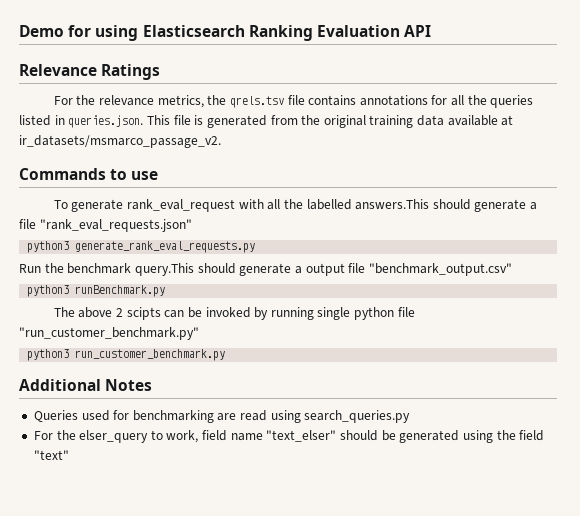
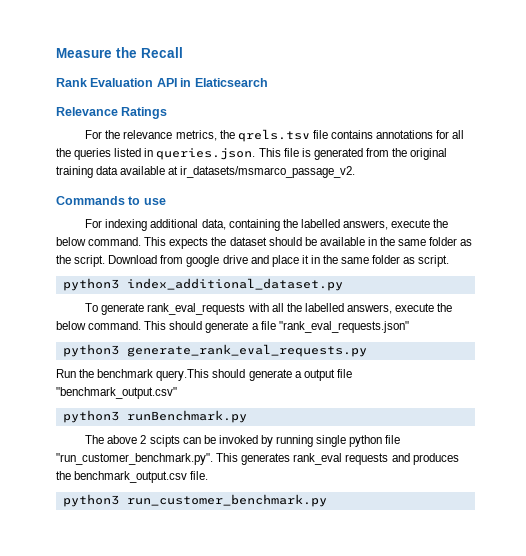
[19,25,313,41] Demo for using Elasticsearch Ranking -> [56,47,183,58] [56,78,87,87] Measure the Recall // Rank
(432, 31) none -> [180,78,268,87] in Elaticsearch
(159, 175) none -> [85,219,449,231] [56,237,473,249] [56,255,450,267] [62,278,343,291] // For indexing additional data, containing the labelled answers, execute the below command. This expects the dataset should be available in the same folder as the script. Download from google drive and place it in the same folder as script. // python3 index_additional_dataset.py
[126,199,235,212] rank_eval_request -> [147,303,246,315] rank_eval_requests
[355,199,430,210] answers.This -> [346,303,453,314] [56,321,167,330] answers, execute the below command. This
[19,327,199,340] [27,349,226,361] [19,379,153,391] [33,410,411,423] [33,430,545,443] [33,450,69,460] "run_customer_benchmark.py" // python3 run_customer_benchmark.py // Additional Notes // Queries used for benchmarking are read using search_queries.py // For the elser_query to work, field name "text_elser" should be generated using the field "text" -> [56,453,459,465] [56,471,209,483] [62,494,327,507] "run_customer_benchmark.py". This generates rank_eval requests and produces the benchmark_output.csv file. // python3 run_customer_benchmark.py

